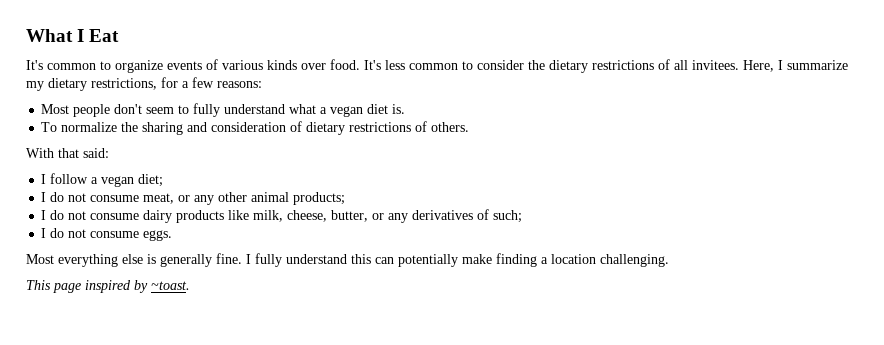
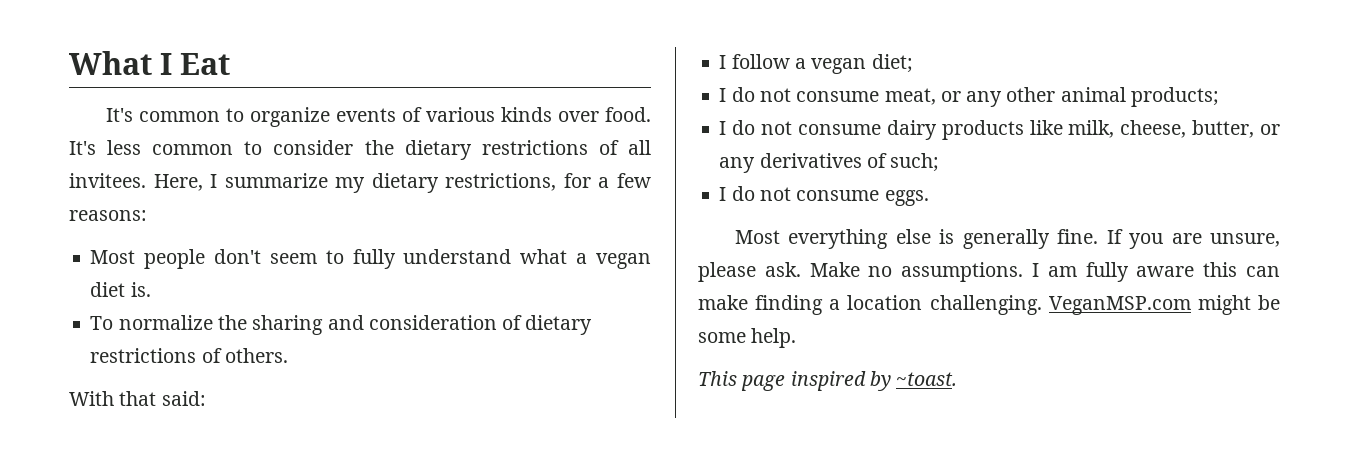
[246,253,347,267] I fully understand -> [1106,229,1280,249] [698,262,1195,282] If you are unsure, please ask. Make no assumptions. I am fully aware
[398,254,458,267] potentially -> (1280, 271) none
(669, 260) none -> [1048,295,1280,315] [698,328,797,348] VeganMSP.com might be some help.

